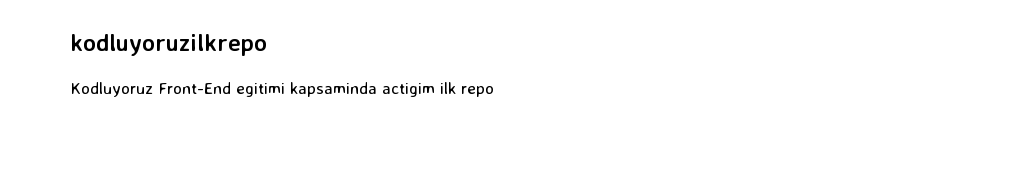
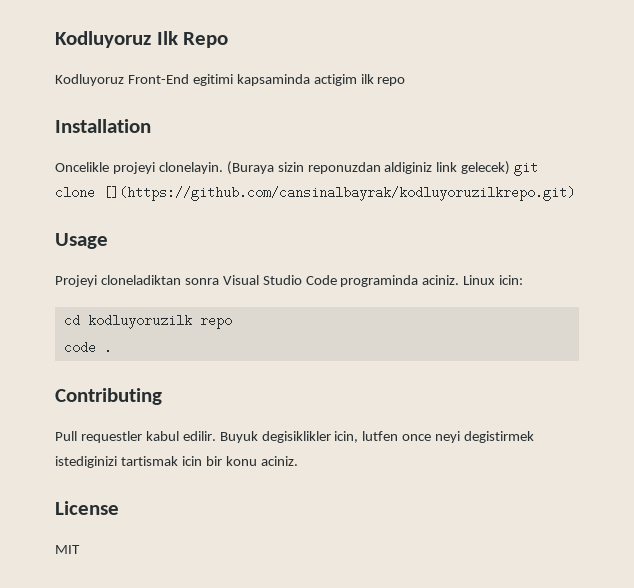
[70,34,267,56] kodluyoruzilkrepo -> [55,31,229,48] Kodluyoruz Ilk Repo
(494, 91) none -> [55,119,151,133] [55,161,539,176] [55,186,575,201] [55,233,108,249] [55,275,524,287] [63,314,232,329] [63,341,112,354] [55,388,162,405] [55,431,535,443] [55,456,298,468] [55,501,119,515] [55,545,80,554] // Installation // Oncelikle projeyi clonelayin. (Buraya sizin reponuzdan aldiginiz link gelecek) git clone [](https://github.com/cansinalbayrak/kodluyoruzilkrepo.git) // Usage // Projeyi cloneladiktan sonra Visual Studio Code programinda aciniz. Linux icin: // cd kodluyoruzilk repo // code . // Contributing // Pull requestler kabul edilir. Buyuk degisiklikler icin, lutfen once neyi degistirmek istediginizi tartismak icin bir konu aciniz. // License // MIT

